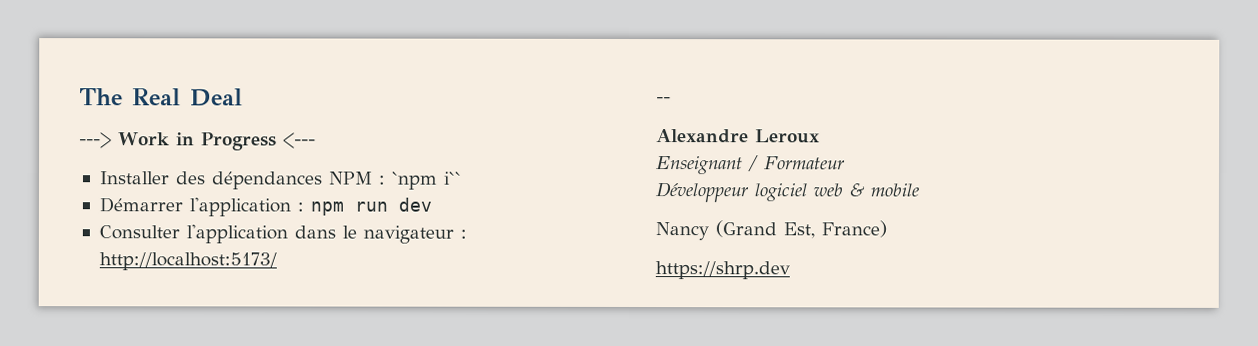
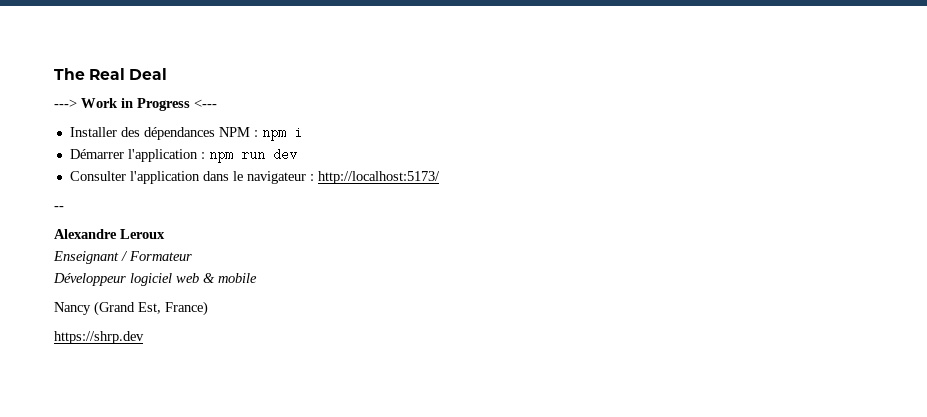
[390,171,462,190] `npm i`` -> [261,128,302,141] npm i

